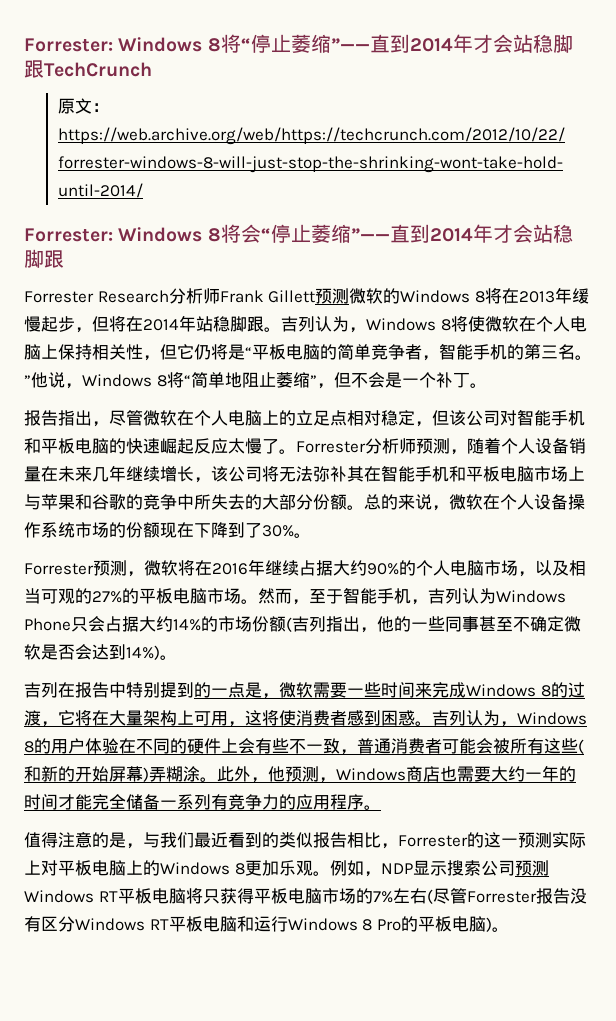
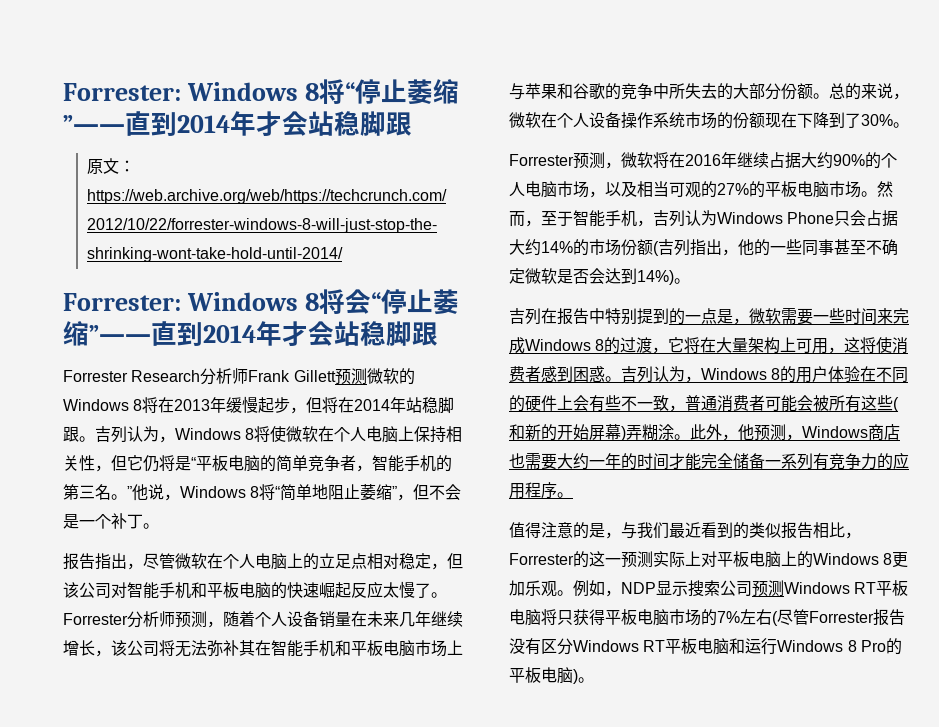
[44,62,152,77] TechCrunch -> (412, 124) none

